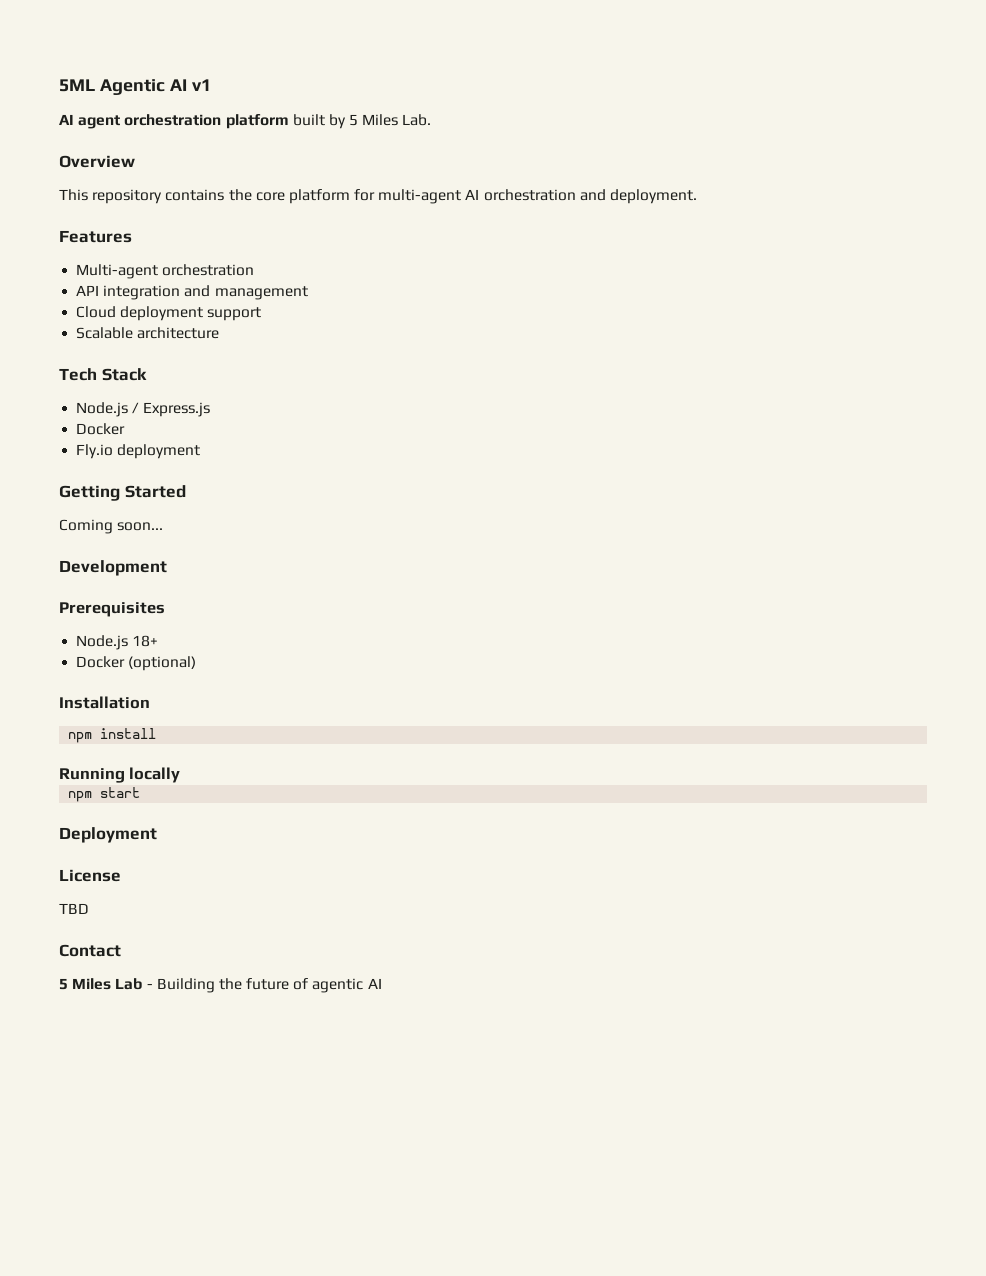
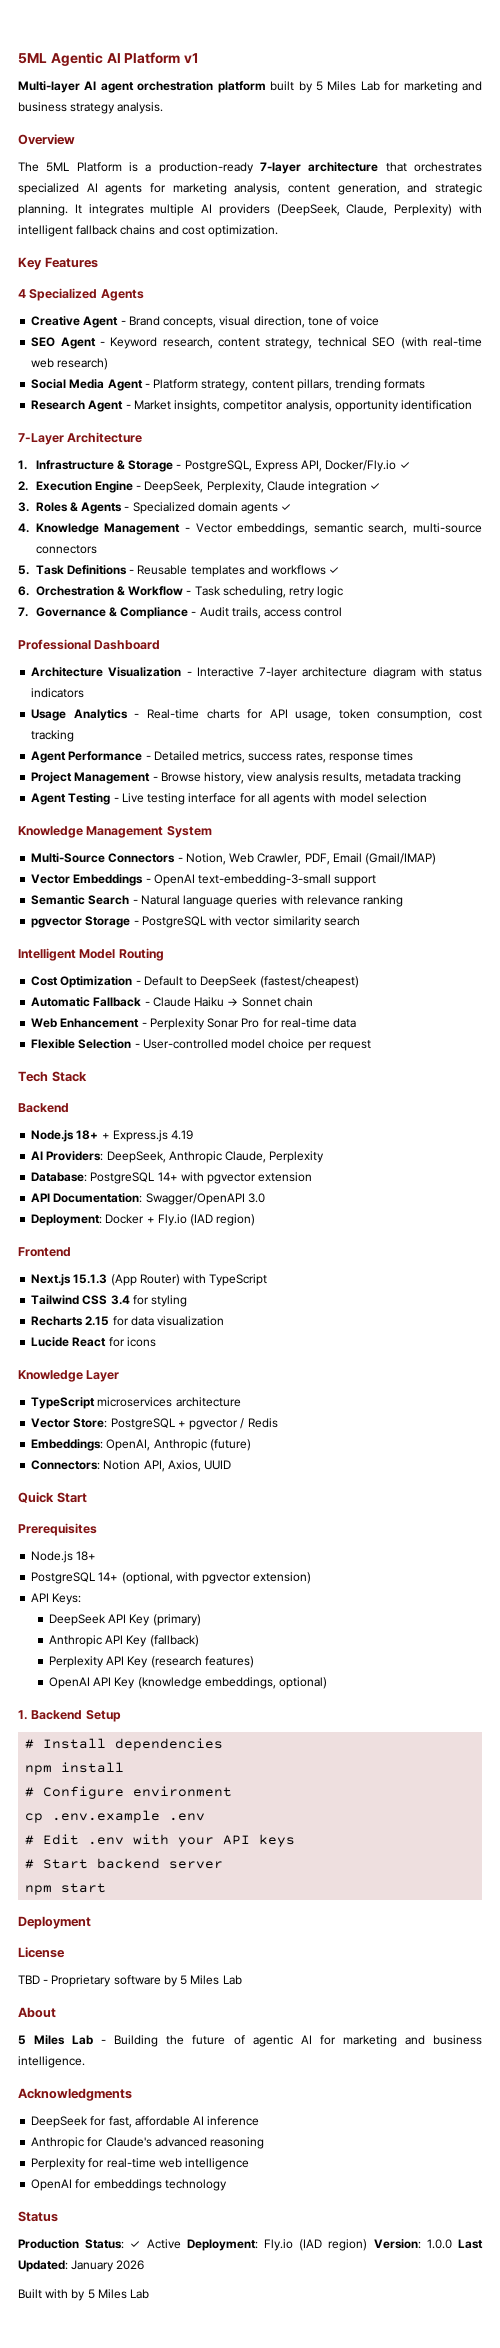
(187, 85) none -> [124,52,181,64] Platform
(211, 85) none -> [18,81,80,93] Multi-layer
[402,114,432,126] [59,155,135,168] [59,189,698,204] [59,230,132,243] [76,264,255,279] [76,285,308,300] [76,306,262,321] [76,327,220,339] Lab. // Overview // This repository contains the core platform for multi-agent AI orchestration and deployment. // Features // Multi-agent orchestration // API integration and management // Cloud deployment support // Scalable architecture -> [360,81,483,93] [18,102,164,114] [18,134,75,145] [18,162,482,174] [18,183,482,195] [18,204,482,216] [18,225,279,237] [18,257,98,270] [18,288,144,301] [31,316,380,328] [31,337,482,349] [31,358,109,370] [31,379,426,391] [31,400,473,412] [18,432,143,445] [18,460,410,472] [18,481,381,493] [18,502,292,514] [18,523,482,535] [35,545,97,554] [18,565,340,577] [18,586,344,598] [18,607,343,619] [18,639,161,650] [31,667,483,679] [31,688,85,698] [31,709,482,721] [31,730,75,742] [31,751,414,763] [31,772,462,784] [31,793,427,805] [18,826,212,838] [31,853,437,865] [31,874,377,886] [31,895,404,907] [31,916,360,928] [18,948,164,961] [31,976,359,988] [31,997,313,1007] [31,1018,357,1030] [31,1039,371,1051] Lab for marketing and business strategy analysis. // Overview // The 5ML Platform is a production-ready 7-layer architecture that orchestrates specialized AI agents for marketing analysis, content generation, and strategic planning. It integrates multiple AI providers (DeepSeek, Claude, Perplexity) with intelligent fallback chains and cost optimization. // Key Features // 4 Specialized Agents // Creative Agent - Brand concepts, visual direction, tone of voice // SEO Agent - Keyword research, content strategy, technical SEO (with real-time web research) // Social Media Agent - Platform strategy, content pillars, trending formats // Research Agent - Market insights, competitor analysis, opportunity identification // 7-Layer Architecture // 1. Infrastructure & Storage - PostgreSQL, Express API, Docker/Fly.io ✓ // 2. Execution Engine - DeepSeek, Perplexity, Claude integration ✓ // 3. Roles & Agents - Specialized domain agents ✓ // 4. Knowledge Management - Vector embeddings, semantic search, multi-source connectors // 5. Task Definitions - Reusable templates and workflows ✓ // 6. Orchestration & Workflow - Task scheduling, retry logic // 7. Governance & Compliance - Audit trails, access control // Professional Dashboard // Architecture Visualization - Interactive 7-layer architecture diagram with status indicators // Usage Analytics - Real-time charts for API usage, token consumption, cost tracking // Agent Performance - Detailed metrics, success rates, response times // Project Management - Browse history, view analysis results, metadata tracking // Agent Testing - Live testing interface for all agents with model selection // Knowledge Management System // Multi-Source Connectors - Notion, Web Crawler, PDF, Email (Gmail/IMAP) // Vector Embeddings - OpenAI text-embedding-3-small support // Semantic Search - Natural language queries with relevance ranking // pgvector Storage - PostgreSQL with vector similarity search // Intelligent Model Routing // Cost Optimization - Default to DeepSeek (fastest/cheapest) // Automatic Fallback - Claude Haiku → Sonnet chain // Web Enhancement - Perplexity Sonar Pro for real-time data // Flexible Selection - User-controlled model choice per request
[76,402,211,417] [76,423,126,435] [76,444,201,459] [59,485,186,501] [59,519,164,534] [59,560,167,576] [59,602,165,617] [76,635,159,650] [76,656,197,671] [59,696,150,709] [68,728,157,743] [59,767,181,783] // Node.js / Express.js // Docker // Fly.io deployment // Getting Started // Coming soon... // Development // Prerequisites // Node.js 18+ // Docker (optional) // Installation // npm install // Running locally -> [18,1103,69,1113] [31,1130,194,1142] [31,1151,325,1163] [31,1172,313,1184] [31,1193,265,1205] [31,1214,256,1226] [18,1247,71,1257] [31,1274,268,1286] [31,1295,188,1307] [31,1316,225,1326] [31,1337,156,1347] [18,1370,120,1382] [31,1397,241,1409] [31,1418,278,1430] [31,1439,251,1451] [31,1460,232,1472] [18,1492,87,1503] [18,1523,97,1536] [31,1551,97,1563] [31,1572,312,1584] [31,1593,82,1605] [48,1614,201,1626] [48,1635,199,1647] [48,1656,254,1668] [48,1677,328,1689] [18,1710,121,1722] [25,1738,224,1751] [25,1762,125,1775] [25,1786,233,1799] [25,1810,206,1823] [25,1834,296,1847] [25,1858,224,1869] // Backend // Node.js 18+ + Express.js 4.19 // AI Providers: DeepSeek, Anthropic Claude, Perplexity // Database: PostgreSQL 14+ with pgvector extension // API Documentation: Swagger/OpenAPI 3.0 // Deployment: Docker + Fly.io (IAD region) // Frontend // Next.js 15.1.3 (App Router) with TypeScript // Tailwind CSS 3.4 for styling // Recharts 2.15 for data visualization // Lucide React for icons // Knowledge Layer // TypeScript microservices architecture // Vector Store: PostgreSQL + pgvector / Redis // Embeddings: OpenAI, Anthropic (future) // Connectors: Notion API, Axios, UUID // Quick Start // Prerequisites // Node.js 18+ // PostgreSQL 14+ (optional, with pgvector extension) // API Keys: // DeepSeek API Key (primary) // Anthropic API Key (fallback) // Perplexity API Key (research features) // OpenAI API Key (knowledge embeddings, optional) // 1. Backend Setup // # Install dependencies // npm install // # Configure environment // cp .env.example .env // # Edit .env with your API keys // # Start backend server
[59,944,121,957] // Contact -> [43,1975,242,1987] [18,2007,56,2018] - Proprietary software by 5 Miles Lab // About
(382, 983) none -> [319,2035,483,2047] [18,2056,85,2068] [18,2088,132,2101] [31,2116,260,2128] [31,2137,265,2149] [31,2158,250,2170] [31,2179,227,2191] [18,2211,58,2222] [18,2239,483,2251] [18,2260,145,2272] [18,2289,150,2301] for marketing and business intelligence. // Acknowledgments // DeepSeek for fast, affordable AI inference // Anthropic for Claude's advanced reasoning // Perplexity for real-time web intelligence // OpenAI for embeddings technology // Status // Production Status: ✓ Active Deployment: Fly.io (IAD region) Version: 1.0.0 Last Updated: January 2026 // Built with by 5 Miles Lab

